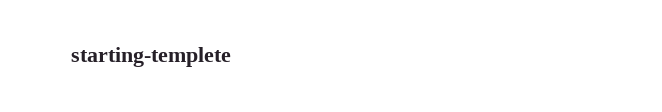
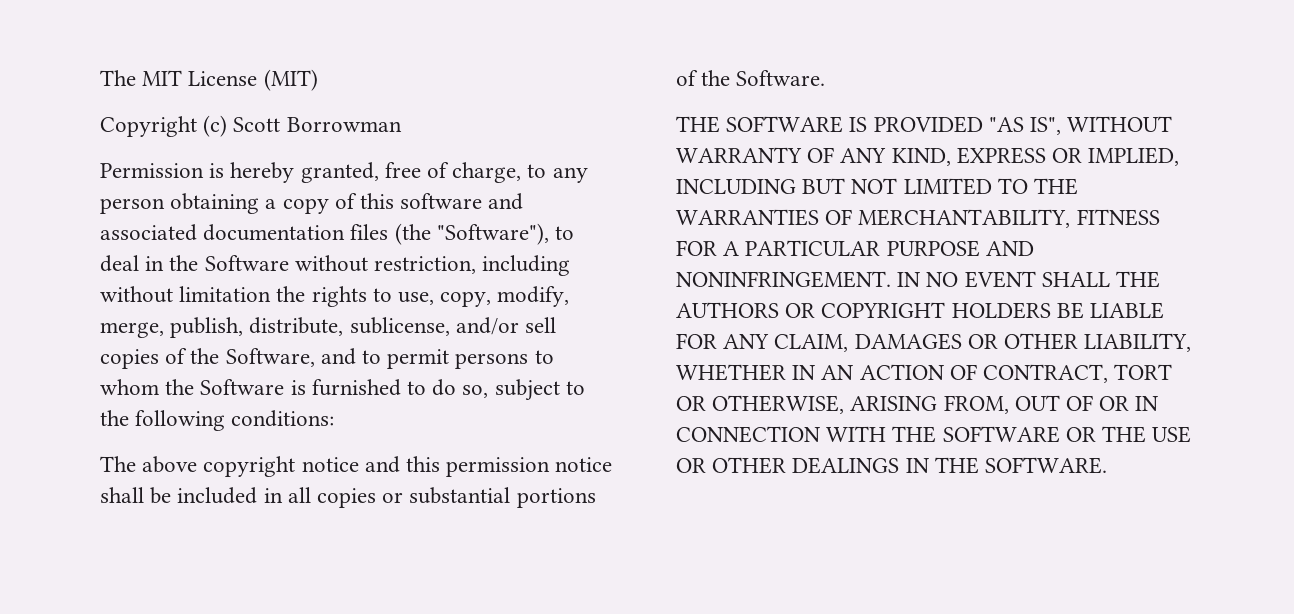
[71,47,231,67] starting-templete -> [100,69,318,91] [100,115,402,137] [100,162,588,183] [100,193,524,214] [100,223,575,245] [100,255,571,276] [100,286,570,307] [100,317,557,338] [100,348,554,369] [100,379,585,401] [100,410,335,431] [100,456,613,477] [100,487,596,508] [676,70,826,86] [676,116,1173,135] [676,147,1180,166] [676,178,1079,195] [676,209,1160,228] [676,240,1034,257] [676,271,1161,288] [676,302,1165,319] [676,333,1192,352] [676,364,1173,383] [676,395,1160,414] [676,426,1192,443] [676,457,1108,474] The MIT License (MIT) // Copyright (c) Scott Borrowman // Permission is hereby granted, free of charge, to any person obtaining a copy of this software and associated documentation files (the "Software"), to deal in the Software without restriction, including without limitation the rights to use, copy, modify, merge, publish, distribute, sublicense, and/or sell copies of the Software, and to permit persons to whom the Software is furnished to do so, subject to the following conditions: // The above copyright notice and this permission notice shall be included in all copies or substantial portions of the Software. // THE SOFTWARE IS PROVIDED "AS IS", WITHOUT WARRANTY OF ANY KIND, EXPRESS OR IMPLIED, INCLUDING BUT NOT LIMITED TO THE WARRANTIES OF MERCHANTABILITY, FITNESS FOR A PARTICULAR PURPOSE AND NONINFRINGEMENT. IN NO EVENT SHALL THE AUTHORS OR COPYRIGHT HOLDERS BE LIABLE FOR ANY CLAIM, DAMAGES OR OTHER LIABILITY, WHETHER IN AN ACTION OF CONTRACT, TORT OR OTHERWISE, ARISING FROM, OUT OF OR IN CONNECTION WITH THE SOFTWARE OR THE USE OR OTHER DEALINGS IN THE SOFTWARE.

